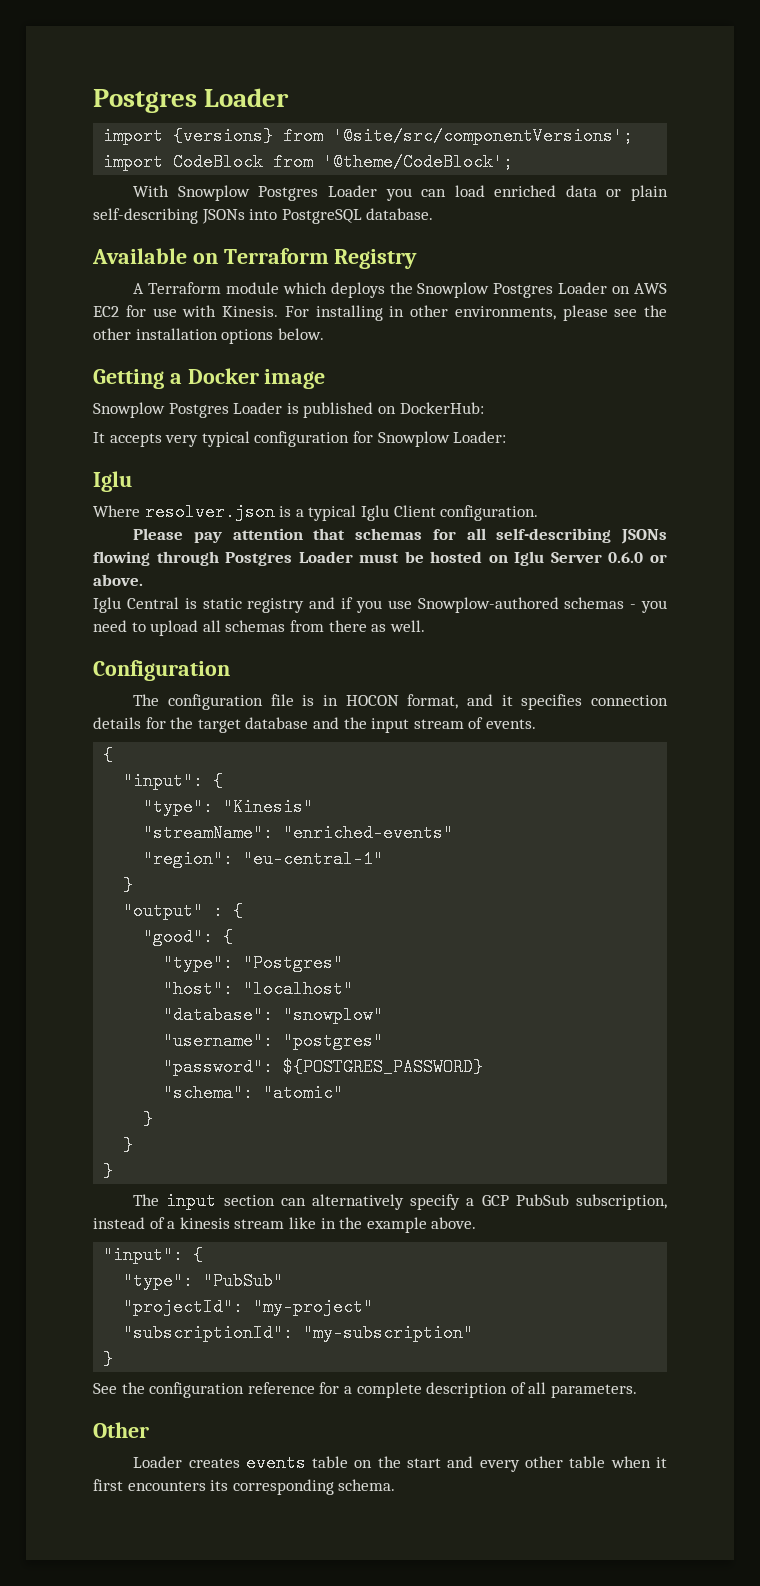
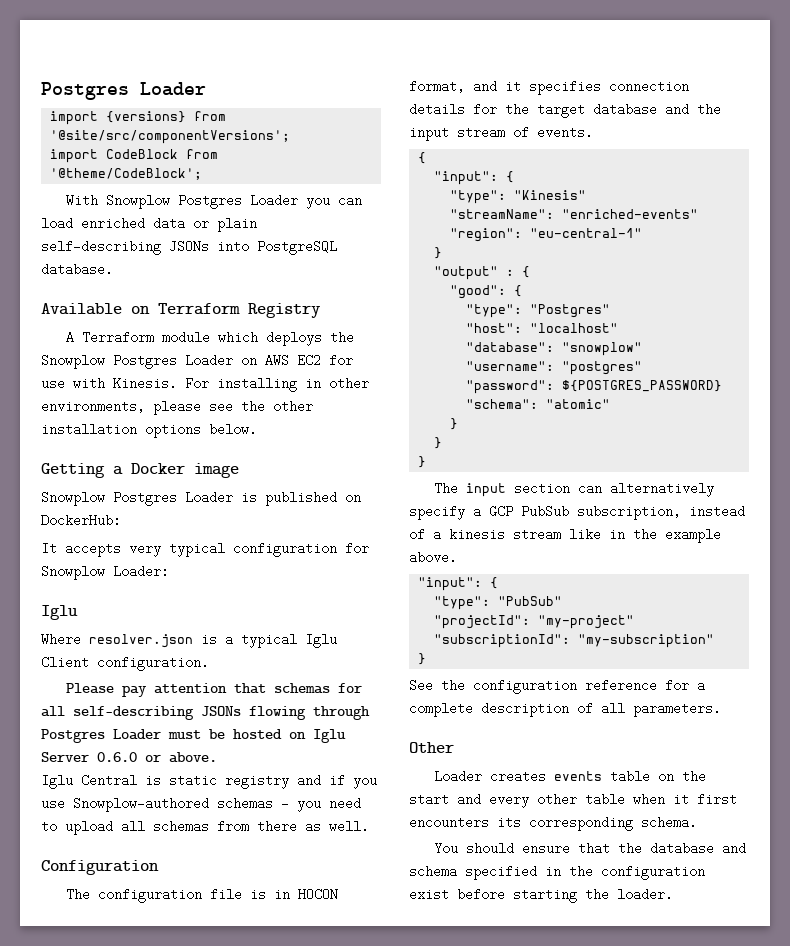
(396, 1485) none -> [434,842,747,855] [409,865,705,880] [409,888,673,903] // You should ensure that the database and schema specified in the configuration exist before starting the loader.

